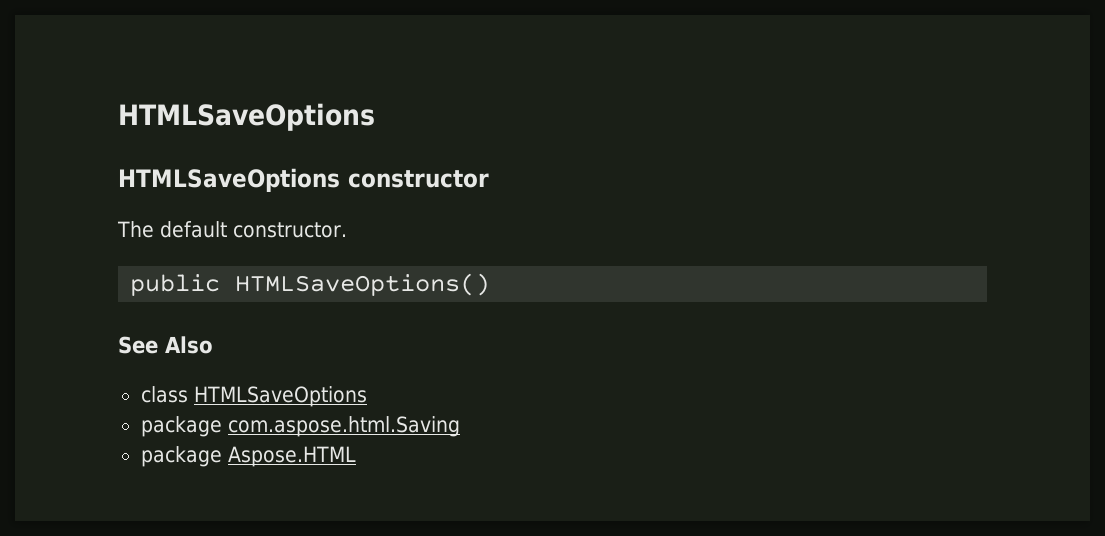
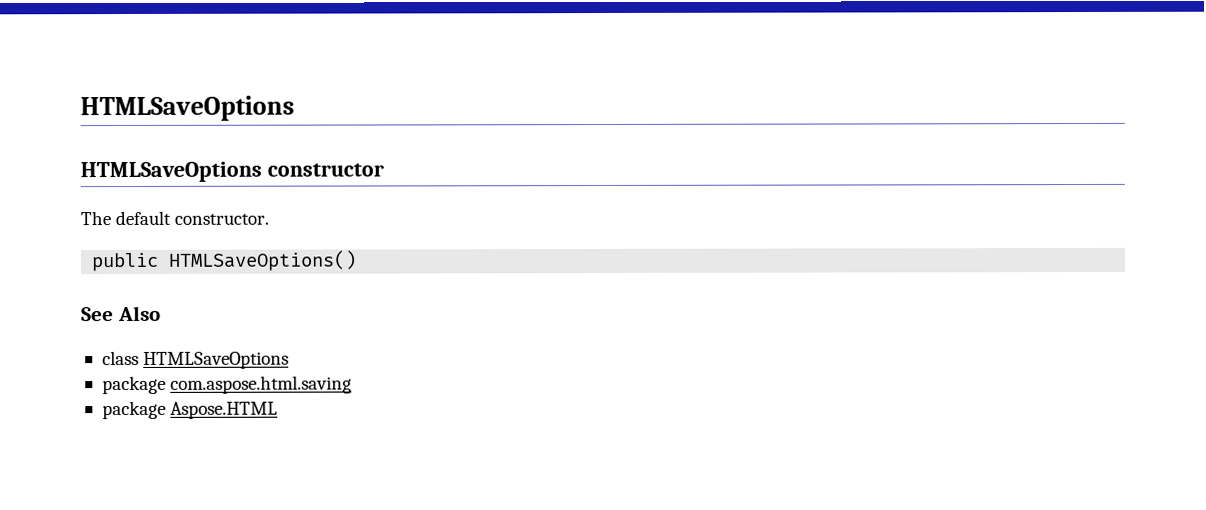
[227,416,460,437] com.aspose.html.Saving -> [170,375,353,394] com.aspose.html.saving

